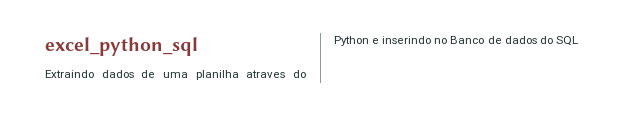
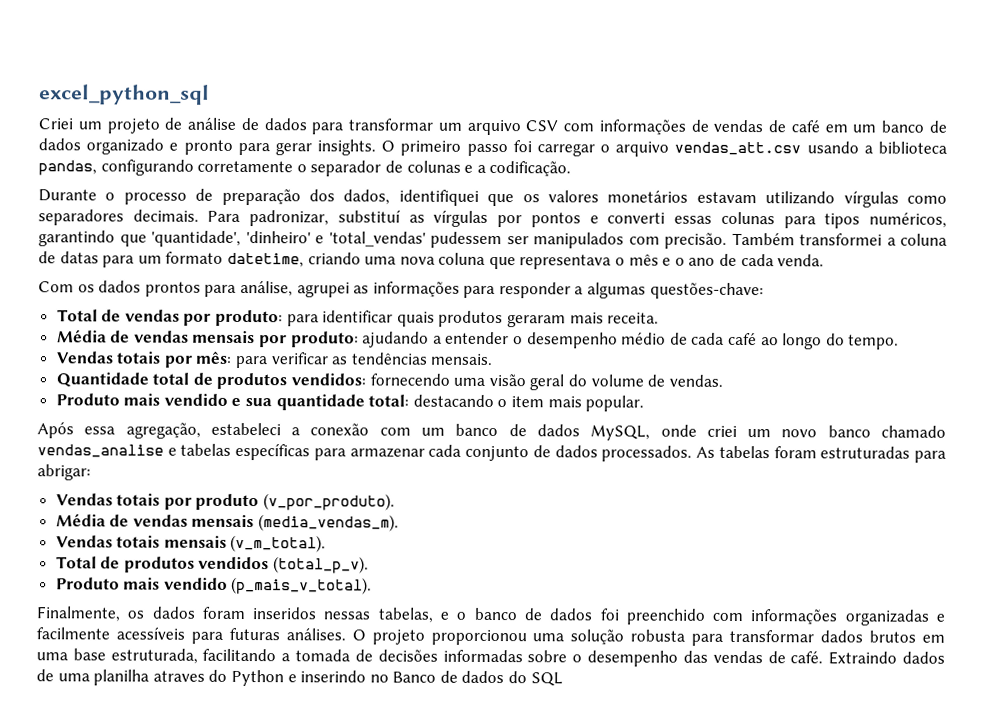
(198, 46) none -> [38,117,948,136] [38,138,947,157] [38,159,572,177] [38,188,947,208] [38,209,948,229] [38,230,947,249] [38,251,825,270] [38,280,764,300] [56,309,660,328] [56,329,900,350] [55,350,494,369] [55,372,723,391] [55,393,645,412] [37,422,946,441] [37,442,947,463] [37,464,91,481] [55,493,396,511] [55,513,400,532] [55,534,327,553] [55,556,370,574] [55,576,373,595] [36,606,945,626] [36,626,945,646] [36,648,824,667] Criei um projeto de análise de dados para transformar um arquivo CSV com informações de vendas de café em um banco de dados organizado e pronto para gerar insights. O primeiro passo foi carregar o arquivo vendas_att.csv usando a biblioteca pandas, configurando corretamente o separador de colunas e a codificação. // Durante o processo de preparação dos dados, identifiquei que os valores monetários estavam utilizando vírgulas como separadores decimais. Para padronizar, substituí as vírgulas por pontos e converti essas colunas para tipos numéricos, garantindo que 'quantidade', 'dinheiro' e 'total_vendas' pudessem ser manipulados com precisão. Também transformei a coluna de datas para um formato datetime, criando uma nova coluna que representava o mês e o ano de cada venda. // Com os dados prontos para análise, agrupei as informações para responder a algumas questões-chave: // Total de vendas por produto: para identificar quais produtos geraram mais receita. // Média de vendas mensais por produto: ajudando a entender o desempenho médio de cada café ao longo do tempo. // Vendas totais por mês: para verificar as tendências mensais. // Quantidade total de produtos vendidos: fornecendo uma visão geral do volume de vendas. // Produto mais vendido e sua quantidade total: destacando o item mais popular. // Após essa agregação, estabeleci a conexão com um banco de dados MySQL, onde criei um novo banco chamado vendas_analise e tabelas específicas para armazenar cada conjunto de dados processados. As tabelas foram estruturadas para abrigar: // Vendas totais por produto (v_por_produto). // Média de vendas mensais (media_vendas_m). // Vendas totais mensais (v_m_total). // Total de produtos vendidos (total_p_v). // Produto mais vendido (p_mais_v_total). // Finalmente, os dados foram inseridos nessas tabelas, e o banco de dados foi preenchido com informações organizadas e facilmente acessíveis para futuras análises. O projeto proporcionou uma solução robusta para transformar dados brutos em uma base estruturada, facilitando a tomada de decisões informadas sobre o desempenho das vendas de café.

